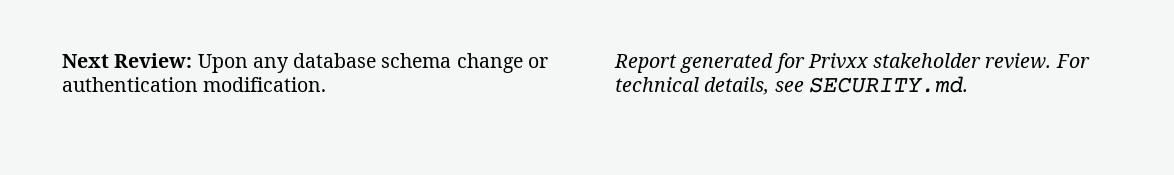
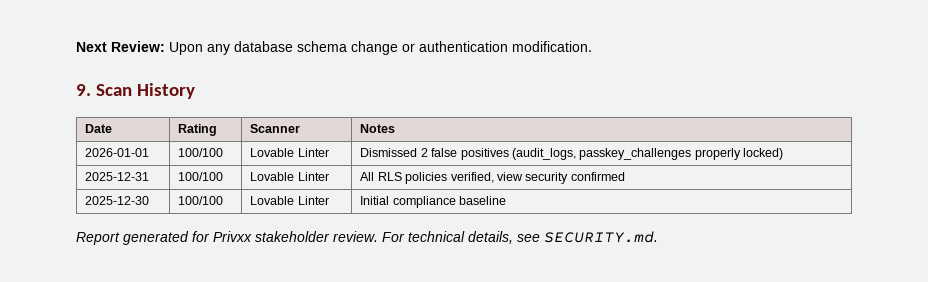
(327, 84) none -> [76,83,195,99] [85,124,113,133] [178,124,218,136] [250,124,301,133] [360,124,396,133] [85,148,150,157] [178,148,224,157] [250,148,329,157] [360,148,784,160] [85,172,150,181] [178,172,224,181] [250,172,329,181] [360,172,625,184] [85,196,150,205] [178,196,224,205] [250,196,329,205] [360,196,507,208] // 9. Scan History // Date | Rating | Scanner | Notes // 2026-01-01 | 100/100 | Lovable Linter | Dismissed 2 false positives (audit_logs, passkey_challenges properly locked) // 2025-12-31 | 100/100 | Lovable Linter | All RLS policies verified, view security confirmed // 2025-12-30 | 100/100 | Lovable Linter | Initial compliance baseline

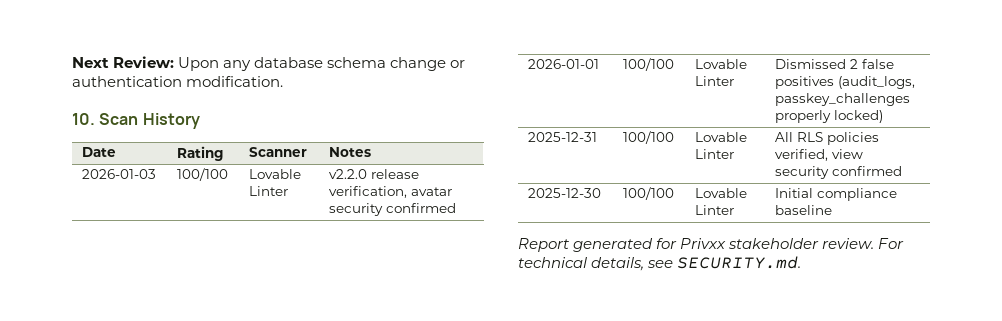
[76,84,91,96] 9. -> [72,113,95,125] 10.
(396, 128) none -> [82,169,157,179] [177,168,229,181] [249,169,302,179] [249,186,289,196] [329,169,420,179] [329,186,453,198] [329,203,457,216] // 2026-01-03 | 100/100 | Lovable Linter | v2.2.0 release verification, avatar security confirmed

